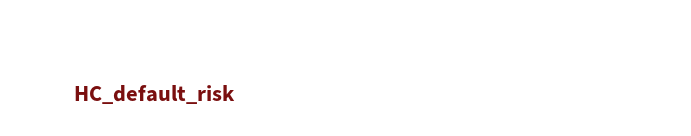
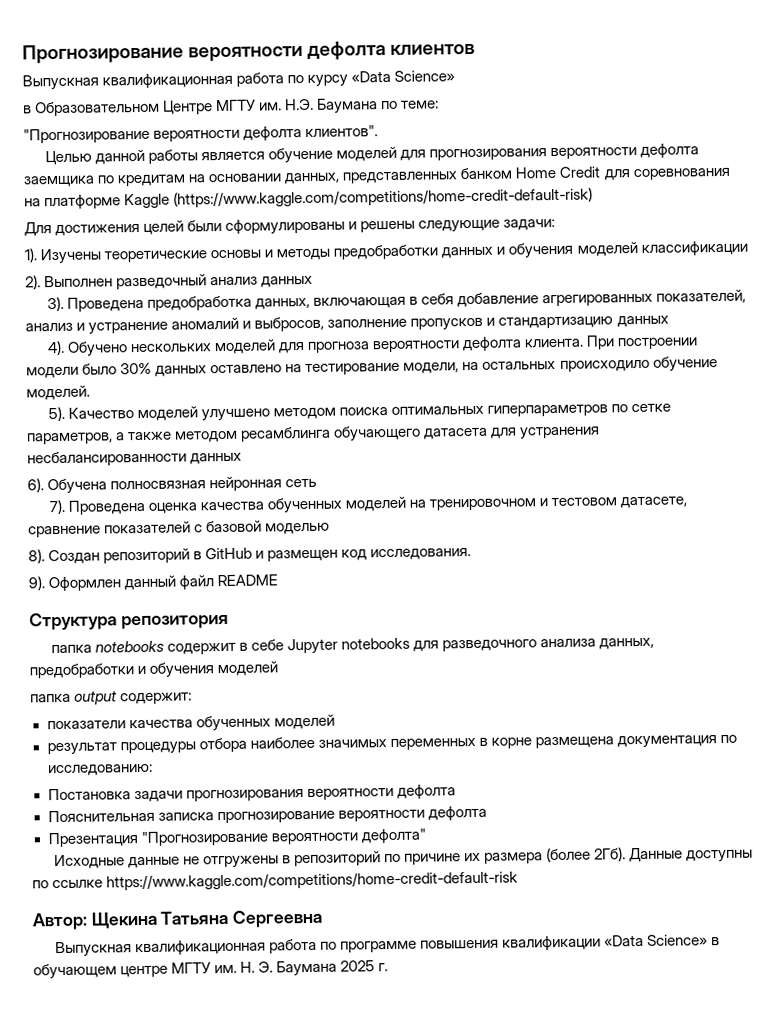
[74,85,235,104] HC_default_risk -> [22,41,476,64] [22,70,456,91] [23,98,440,117] [23,125,379,144] [44,143,700,166] [23,166,731,188] [24,187,594,210] [24,218,556,237] [24,240,748,265] [25,274,314,290] [46,289,747,312] [25,315,669,335] [46,335,699,357] [26,356,718,379] [26,385,90,401] [47,403,672,422] [27,425,601,445] [27,450,243,467] [27,476,318,495] [48,496,688,515] [28,520,331,538] [28,547,472,565] [28,574,279,592] [29,612,229,631] [50,637,655,655] [29,661,279,679] [30,690,193,705] [46,714,335,732] [46,734,737,756] [47,763,153,777] [47,784,456,803] [47,805,487,824] [47,828,426,848] [53,847,754,870] [32,870,519,891] [32,909,323,931] [54,934,721,958] [33,960,389,980] Прогнозирование вероятности дефолта клиентов // Выпускная квалификационная работа по курсу «Data Science» // в Образовательном Центре МГТУ им. Н.Э. Баумана по теме: // "Прогнозирование вероятности дефолта клиентов". // Целью данной работы является обучение моделей для прогнозирования вероятности дефолта заемщика по кредитам на основании данных, представленных банком Home Credit для соревнования на платформе Kaggle (https://www.kaggle.com/competitions/home-credit-default-risk) // Для достижения целей были сформулированы и решены следующие задачи: // 1). Изучены теоретические основы и методы предобработки данных и обучения моделей классификации // 2). Выполнен разведочный анализ данных // 3). Проведена предобработка данных, включающая в себя добавление агрегированных показателей, анализ и устранение аномалий и выбросов, заполнение пропусков и стандартизацию данных // 4). Обучено нескольких моделей для прогноза вероятности дефолта клиента. При построении модели было 30% данных оставлено на тестирование модели, на остальных происходило обучение моделей. // 5). Качество моделей улучшено методом поиска оптимальных гиперпараметров по сетке параметров, а также методом ресамблинга обучающего датасета для устранения несбалансированности данных // 6). Обучена полносвязная нейронная сеть // 7). Проведена оценка качества обученных моделей на тренировочном и тестовом датасете, сравнение показателей с базовой моделью // 8). Создан репозиторий в GitHub и размещен код исследования. // 9). Оформлен данный файл README // Структура репозитория // папка notebooks содержит в себе Jupyter notebooks для разведочного анализа данных, предобработки и обучения моделей // папка output содержит: // показатели качества обученных моделей // результат процедуры отбора наиболее значимых переменных в корне размещена документация по исследованию: // Постановка задачи прогнозирования вероятности дефолта // Пояснительная записка прогнозирование вероятности дефолта // Презентация "Прогнозирование вероятности дефолта" // Исходные данные не отгружены в репозиторий по причине их размера (более 2Гб). Данные доступны по ссылке https://www.kaggle.com/competitions/home-credit-default-risk // Автор: Щекина Татьяна Сергеевна // Выпускная квалификационная работа по программе повышения квалификации «Data Science» в обучающем центре МГТУ им. Н. Э. Баумана 2025 г.

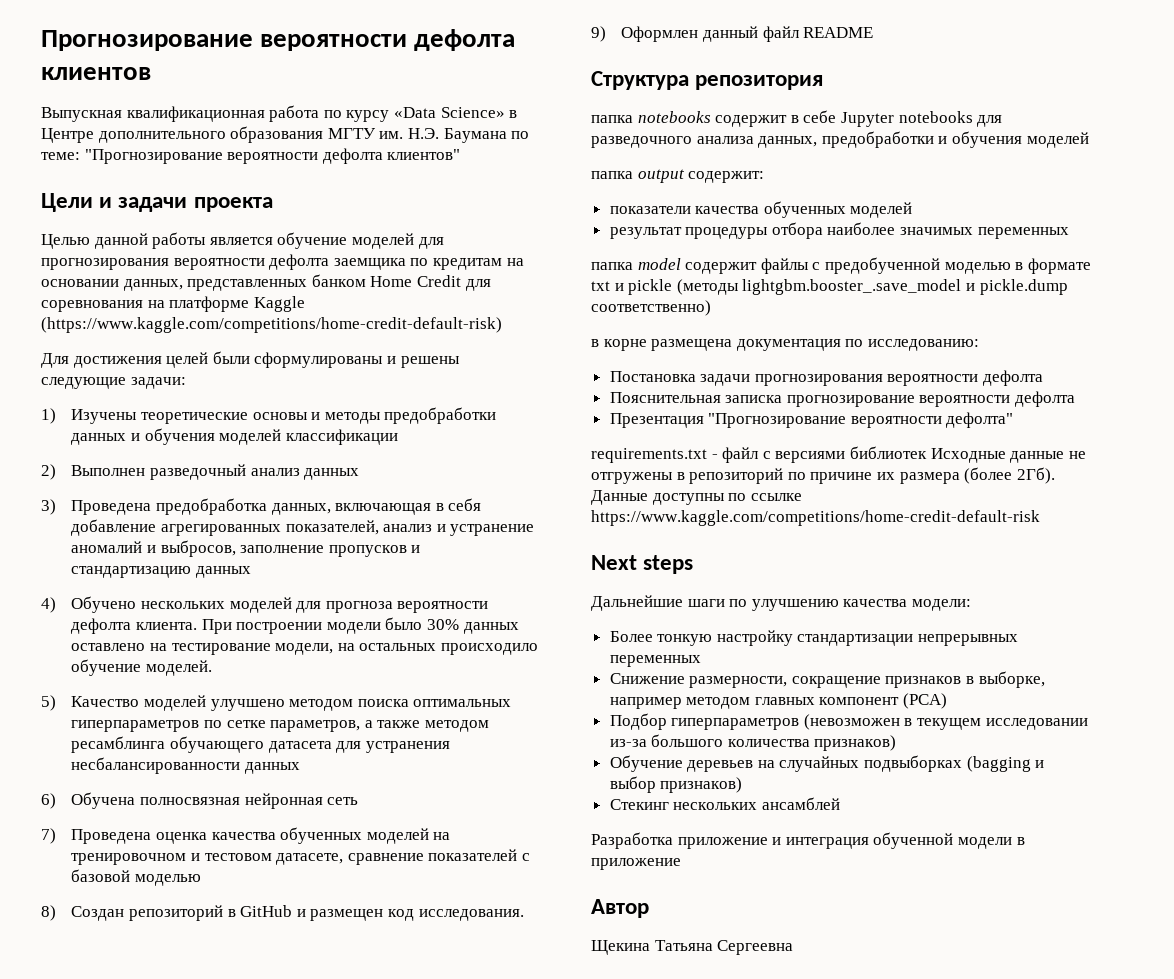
[23,100,214,117] // в Образовательном Центре -> [509,110,518,118] [41,126,324,143] в Центре дополнительного образования
(440, 104) // -> (80, 156) none
[305,125,379,137] клиентов". -> [387,149,461,160] [41,193,273,212] клиентов" // Цели и задачи проекта
[24,248,37,263] 1). -> [41,408,56,424] 1)
[25,275,41,290] 2). -> [41,464,56,480] 2)
[46,296,64,312] 3). -> [41,499,56,515] 3)
[46,340,65,356] 4). -> [41,597,56,613] 4)
[47,406,65,422] 5). -> [41,695,56,711] 5)
[27,478,44,493] 6). -> [41,793,56,809] 6)
[48,499,66,515] 7). -> [41,828,56,844] 7)
[28,549,45,564] 8). -> [41,905,56,921] 8)
[28,576,45,591] 9). -> [591,26,606,42] 9)
(476, 744) none -> [591,257,1091,274] [591,279,1068,295] [591,300,711,316] // папка model содержит файлы с предобученной моделью в формате txt и pickle (методы lightgbm.booster_.save_model и pickle.dump соответственно) //
(426, 836) none -> [591,446,927,463] requirements.txt - файл с версиями библиотек
[32,909,323,931] [54,934,721,958] [33,960,389,980] Автор: Щекина Татьяна Сергеевна // Выпускная квалификационная работа по программе повышения квалификации «Data Science» в обучающем центре МГТУ им. Н. Э. Баумана 2025 г. -> [591,555,694,574] [591,595,971,611] [609,630,1019,646] [609,655,701,667] [609,671,1045,688] [609,693,948,709] [609,713,1088,730] [609,734,897,751] [609,755,1045,772] [609,776,743,793] [609,797,840,810] [591,832,1025,849] [591,858,681,870] [591,899,649,918] [591,940,794,955] Next steps // Дальнейшие шаги по улучшению качества модели: // Более тонкую настройку стандартизации непрерывных переменных // Снижение размерности, сокращение признаков в выборке, например методом главных компонент (PCA) // Подбор гиперпараметров (невозможен в текущем исследовании из-за большого количества признаков) // Обучение деревьев на случайных подвыборках (bagging и выбор признаков) // Стекинг нескольких ансамблей // Разработка приложение и интеграция обученной модели в приложение // Автор // Щекина Татьяна Сергеевна

